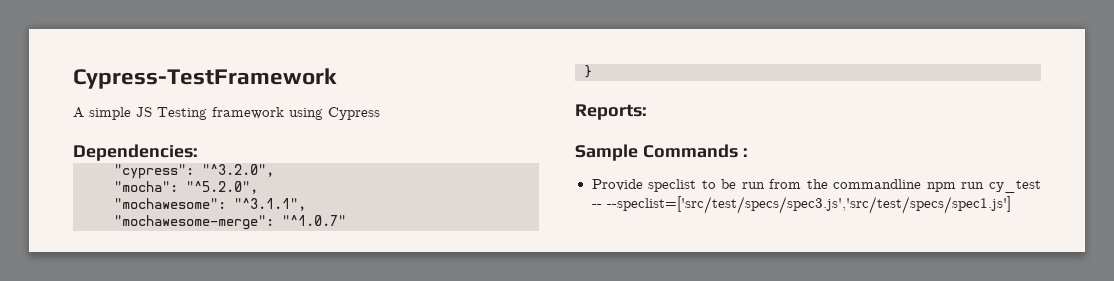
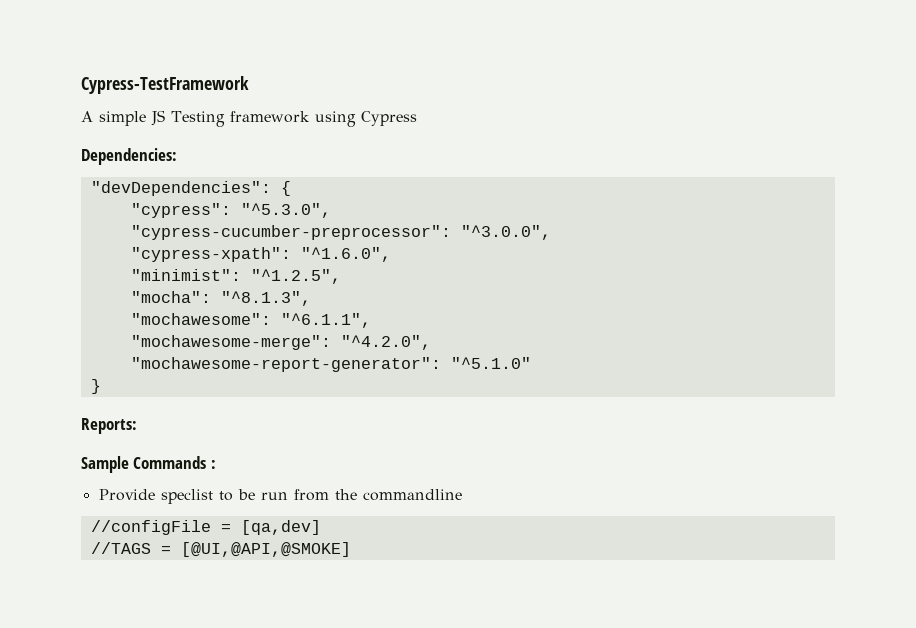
(198, 152) none -> [90,181,291,196] // "devDependencies": {
[202,164,274,177] "^3.2.0", -> [240,203,331,218] [130,225,551,240] [130,247,391,262] [130,269,341,284] "^5.3.0", // "cypress-cucumber-preprocessor": "^3.0.0", // "cypress-xpath": "^1.6.0", // "minimist": "^1.2.5",
[186,181,258,194] "^5.2.0", -> [220,291,311,306] "^8.1.3",
[234,198,306,211] "^3.1.1", -> [280,313,371,328] "^6.1.1",
[282,215,346,226] "^1.0.7" -> [340,335,431,350] [130,357,531,372] "^4.2.0", // "mochawesome-report-generator": "^5.1.0"
[926,180,1041,193] [591,196,1011,214] npm run cy_test -- --speclist=['src/test/specs/spec3.js','src/test/specs/spec1.js'] -> [90,520,321,535] [90,542,351,557] // //configFile = [qa,dev] // //TAGS = [@UI,@API,@SMOKE]

